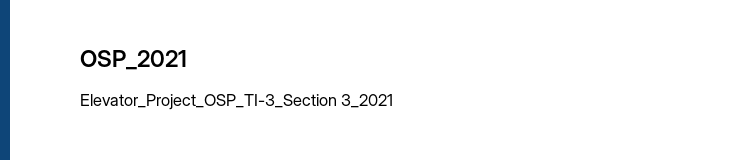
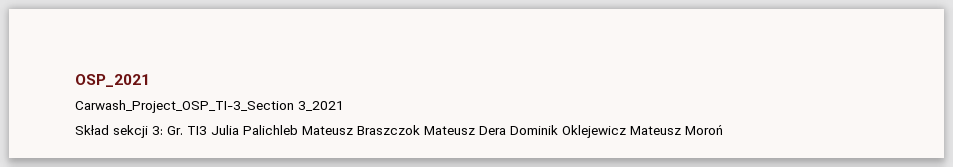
[80,94,337,110] Elevator_Project_OSP_TI-3_Section -> [75,100,294,113] Carwash_Project_OSP_TI-3_Section
(394, 101) none -> [75,125,723,138] // Skład sekcji 3: Gr. TI3 Julia Palichleb Mateusz Braszczok Mateusz Dera Dominik Oklejewicz Mateusz Moroń

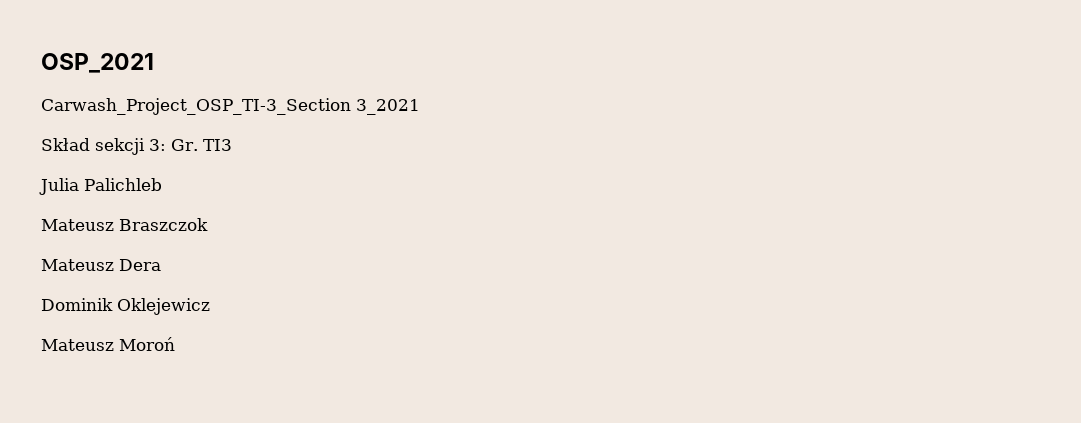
(207, 130) none -> (232, 145) //
(298, 130) none -> (162, 184) //
(420, 130) none -> (208, 224) //
(506, 130) none -> (161, 265) //
(626, 131) none -> (210, 306) //

